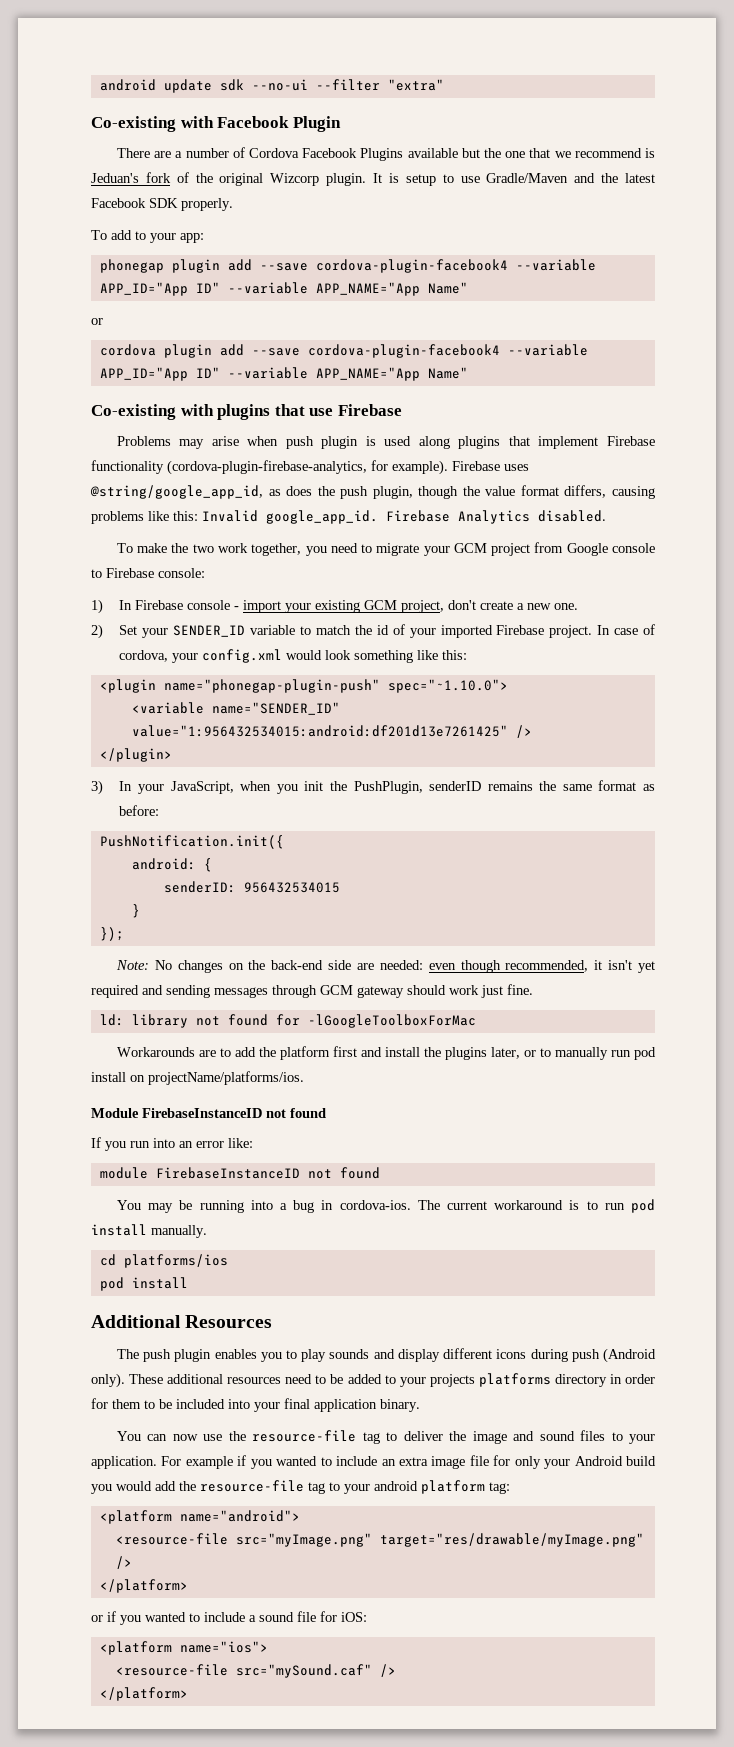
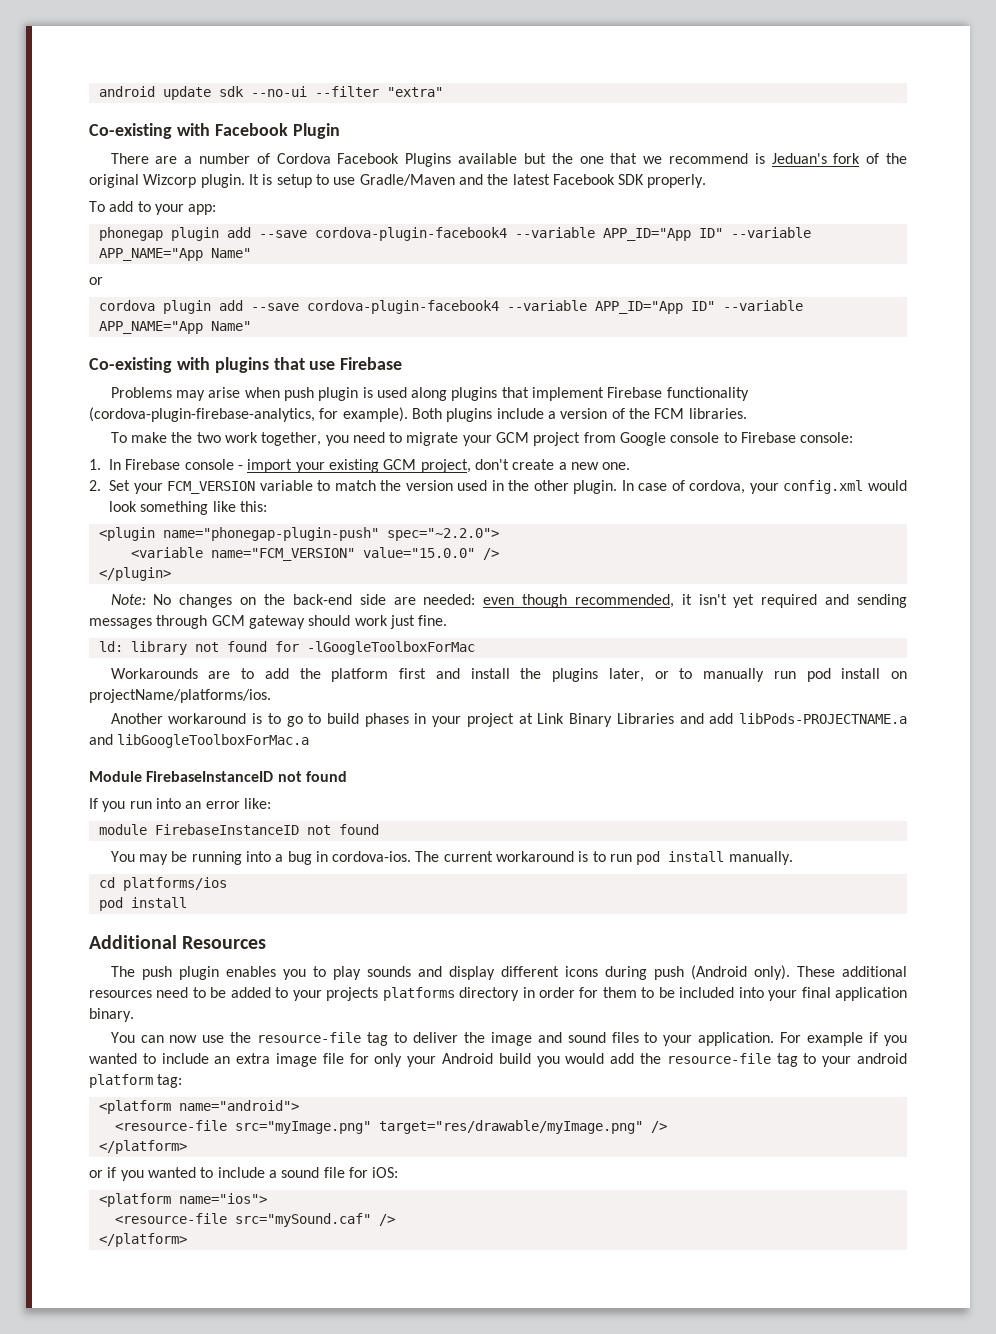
[452,461,529,471] [90,485,655,499] [91,510,606,524] Firebase uses @string/google_app_id, as does the push plugin, though the value format differs, causing problems like this: Invalid google_app_id. Firebase Analytics disabled. -> [411,408,747,422] Both plugins include a version of the FCM libraries.
[91,599,103,614] 1) -> [89,459,101,470] 1.
[91,624,103,639] 2) -> [89,480,101,491] 2.
[173,625,246,637] SENDER_ID -> [167,481,256,494] FCM_VERSION
[376,624,593,638] id of your imported Firebase project. -> [405,480,618,494] version used in the other plugin.
[387,679,508,693] spec="~1.10.0"> -> [386,528,499,541] spec="~2.2.0">
[211,702,340,715] [131,725,508,737] name="SENDER_ID" value="1:956432534015:android:df201d13e7261425" -> [210,547,475,561] name="FCM_VERSION" value="15.0.0"
[91,780,655,795] [119,805,160,816] [99,835,284,849] [131,858,212,872] [163,881,340,893] [131,904,140,918] [99,927,124,941] // 3) In your JavaScript, when you init the PushPlugin, senderID remains the same format as before: // PushNotification.init({ // android: { // senderID: 956432534015 // } // }); -> (171, 574) none
(304, 1078) none -> [110,713,907,727] [89,734,310,748] // Another workaround is to go to build phases in your project at Link Binary Libraries and add libPods-PROJECTNAME.a and libGoogleToolboxForMac.a

